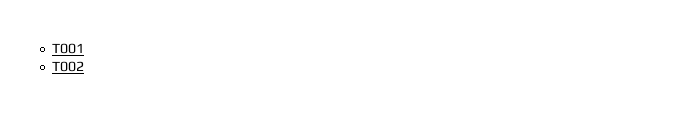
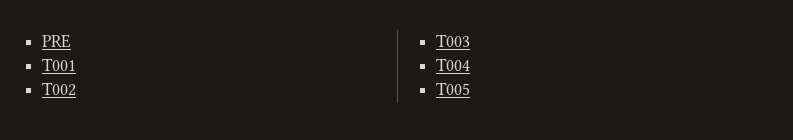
(52, 48) none -> [42,34,72,48] PRE //
(85, 66) none -> [436,34,471,47] [436,58,471,71] [436,82,471,95] // T003 // T004 // T005

